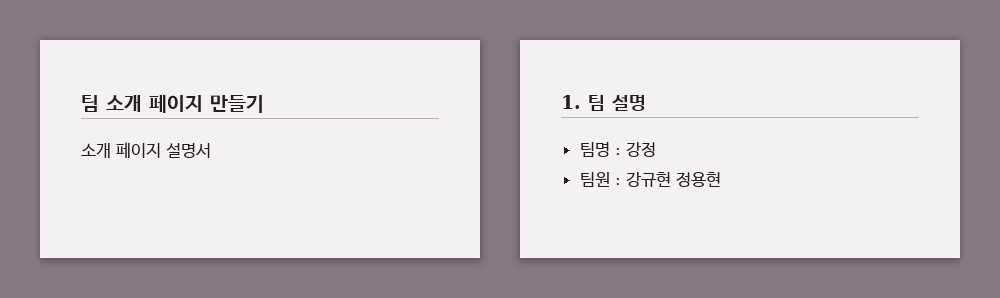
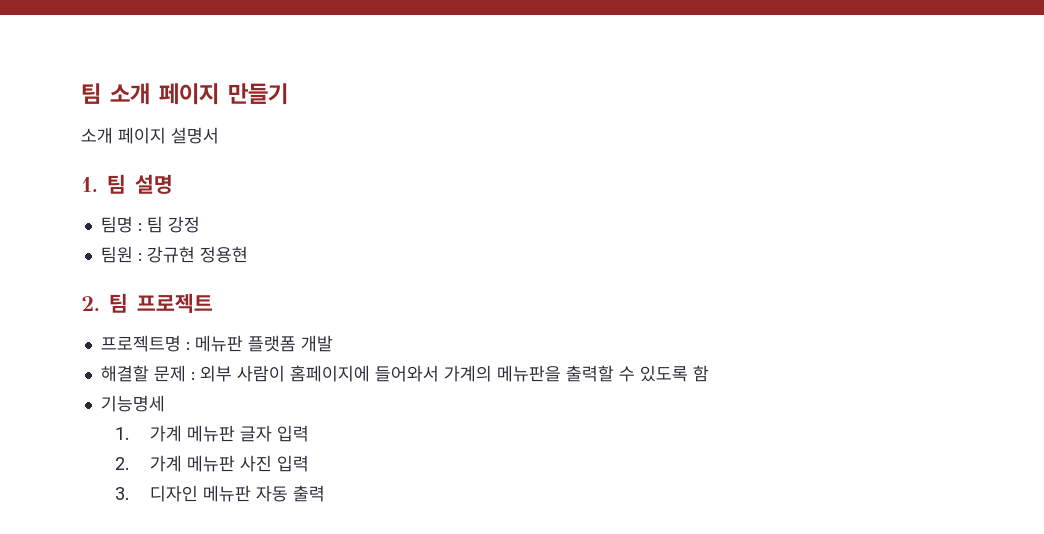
(621, 151) none -> [146,216,163,233] 팀
(721, 179) none -> [81,293,213,313] [100,335,333,352] [100,365,709,382] [100,395,165,412] [115,425,309,442] [115,455,309,472] [115,485,325,502] // 2. 팀 프로젝트 // 프로젝트명 : 메뉴판 플랫폼 개발 // 해결할 문제 : 외부 사람이 홈페이지에 들어와서 가계의 메뉴판을 출력할 수 있도록 함 // 기능명세 // 1. 가계 메뉴판 글자 입력 // 2. 가계 메뉴판 사진 입력 // 3. 디자인 메뉴판 자동 출력

